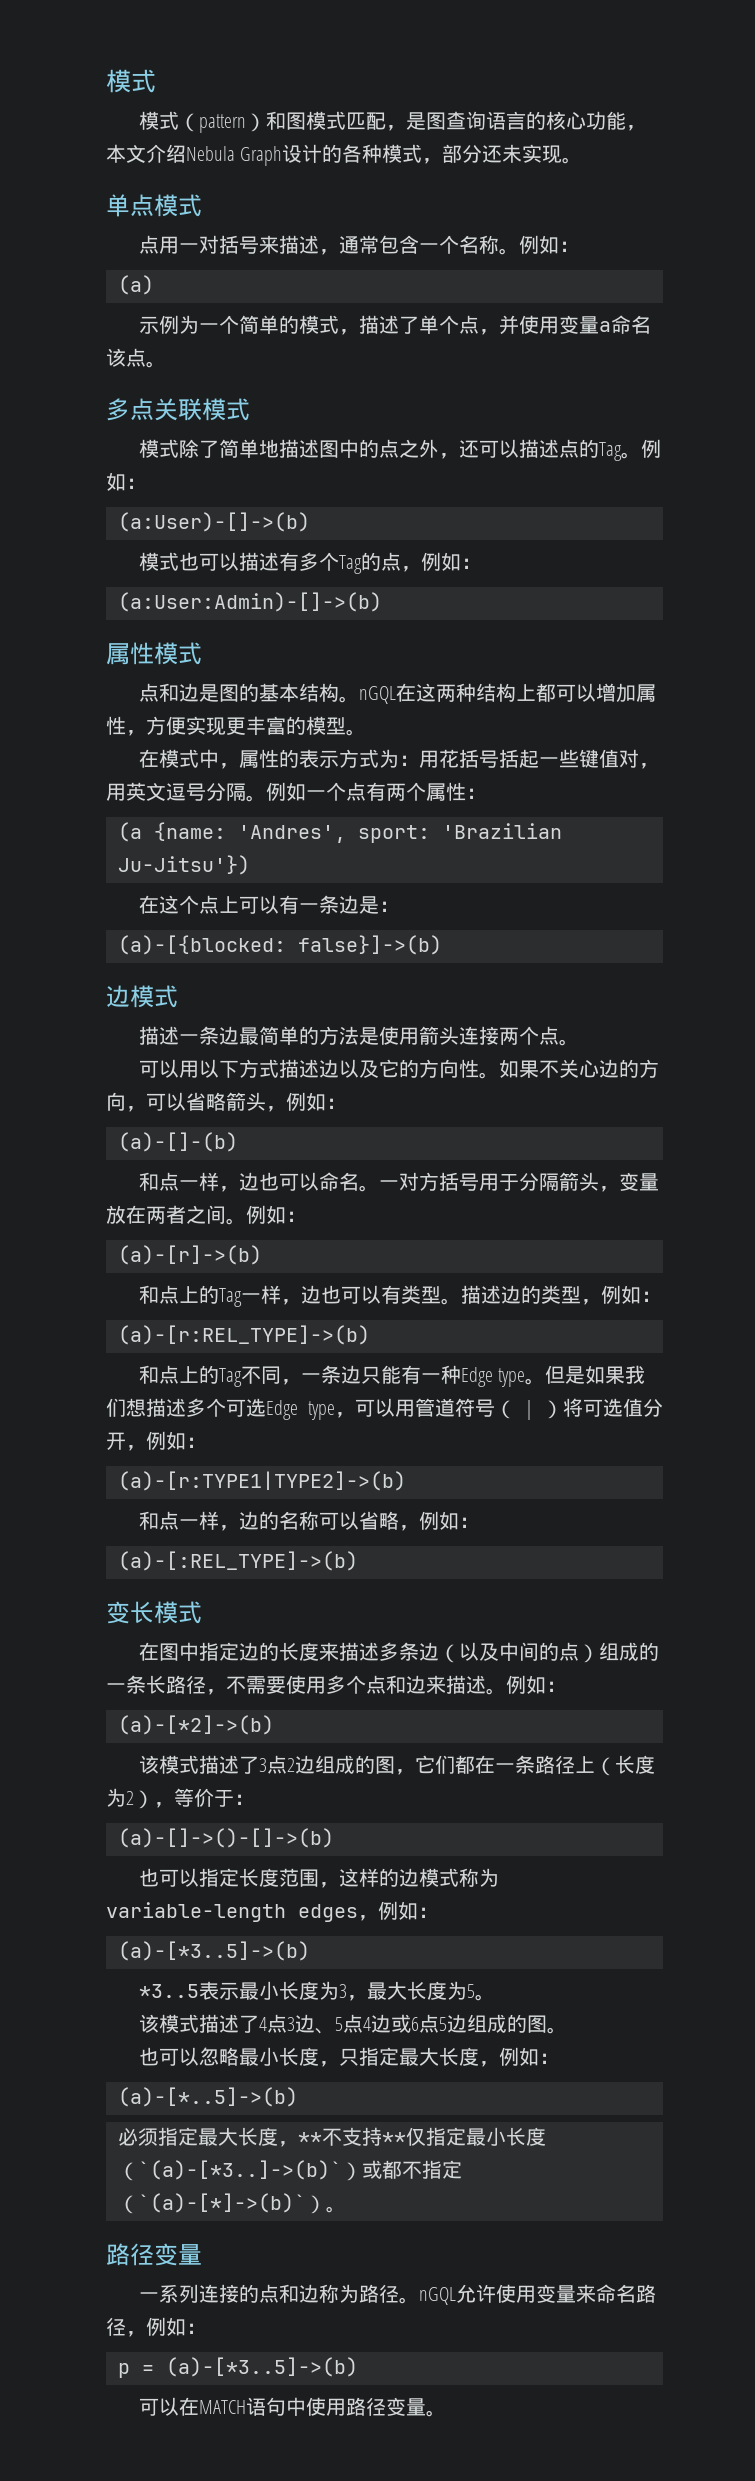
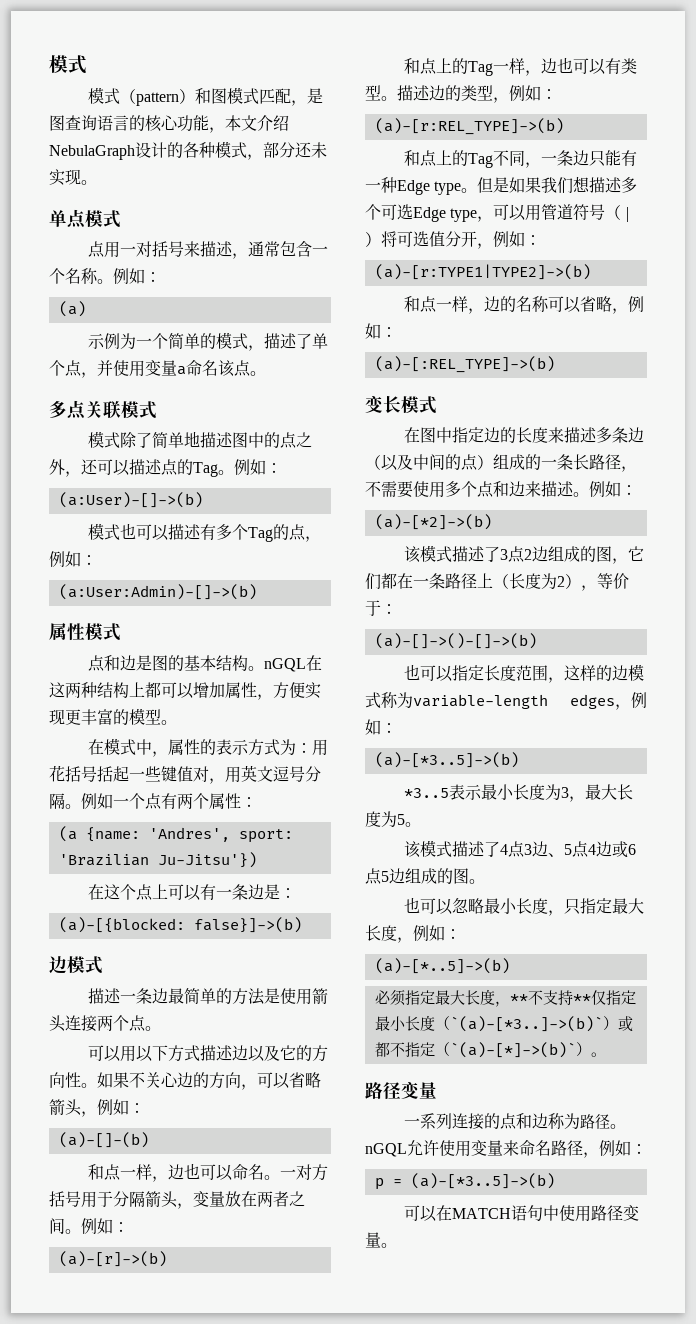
[186,146,283,166] Nebula Graph -> [49,145,135,160] NebulaGraph

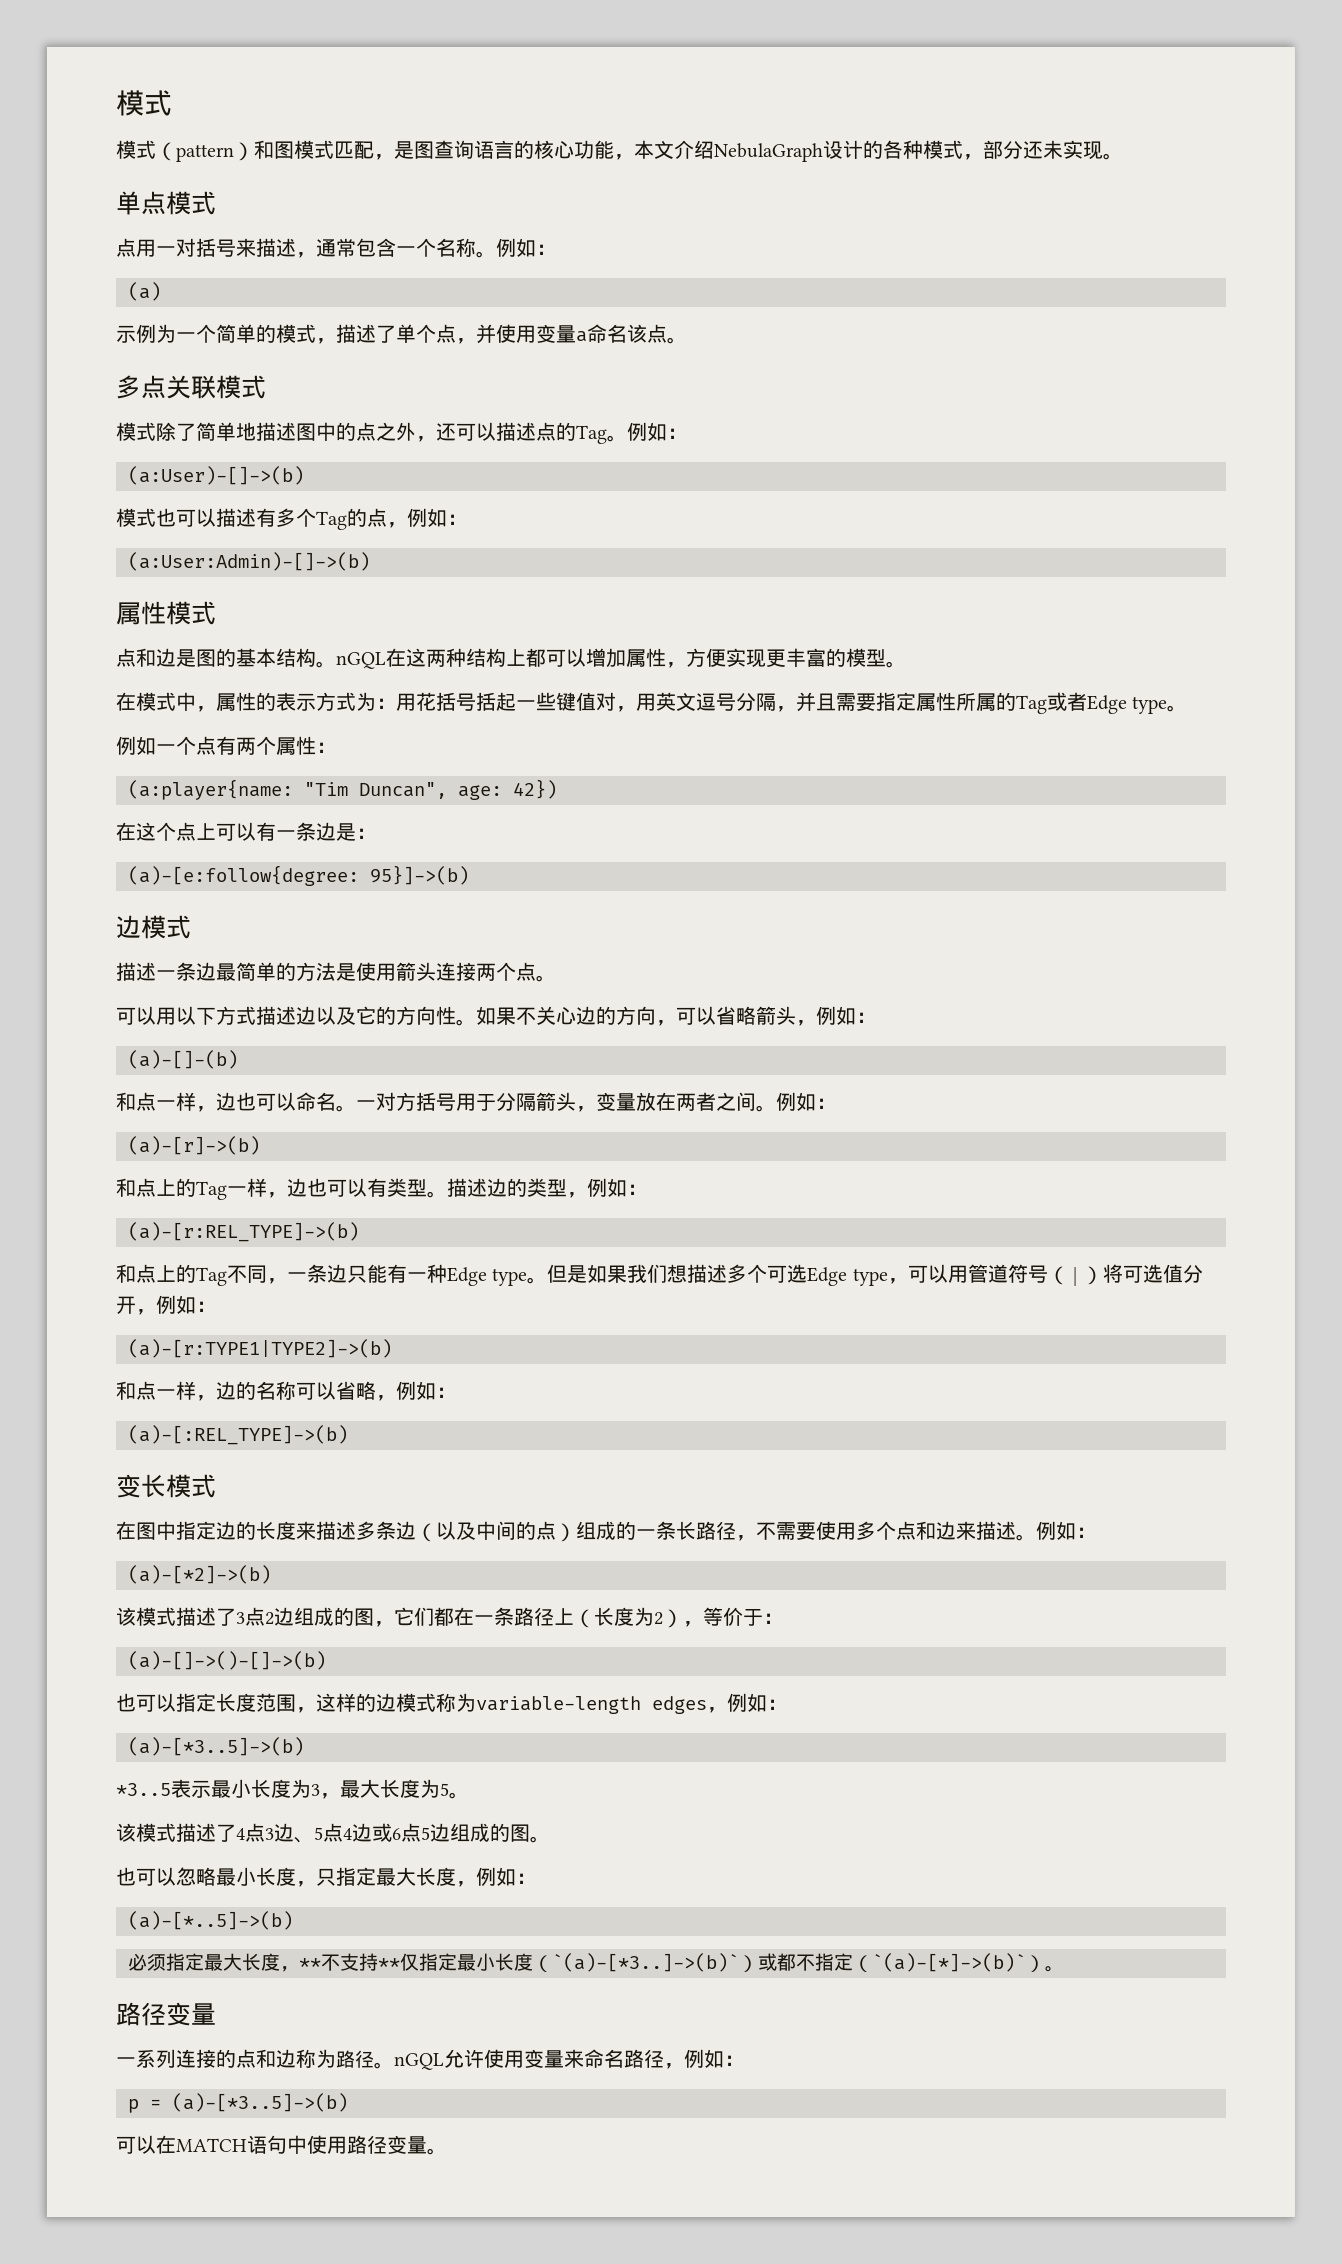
[65,804,81,809] 。 -> [776,692,1188,714] ，并且需要指定属性所属的Tag或者Edge type。 //
[58,826,293,843] [58,852,257,868] (a {name: 'Andres', sport: 'Brazilian Ju-Jitsu'}) -> [128,779,557,800] (a:player{name: "Tim Duncan", age: 42})
[58,917,302,933] (a)-[{blocked: false}]->(b) -> [128,865,469,886] (a)-[e:follow{degree: 95}]->(b)

